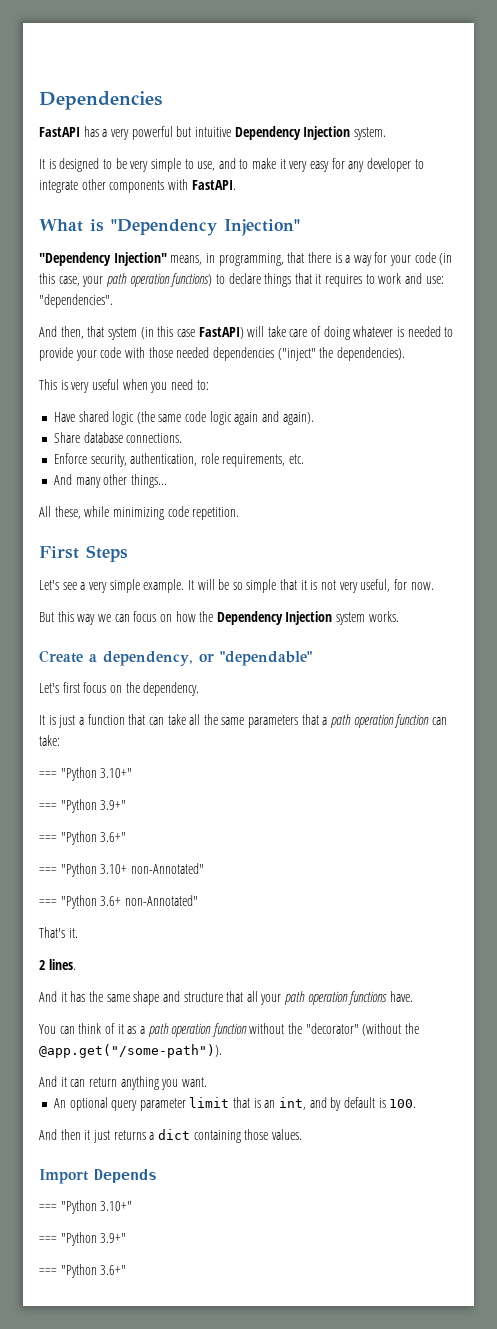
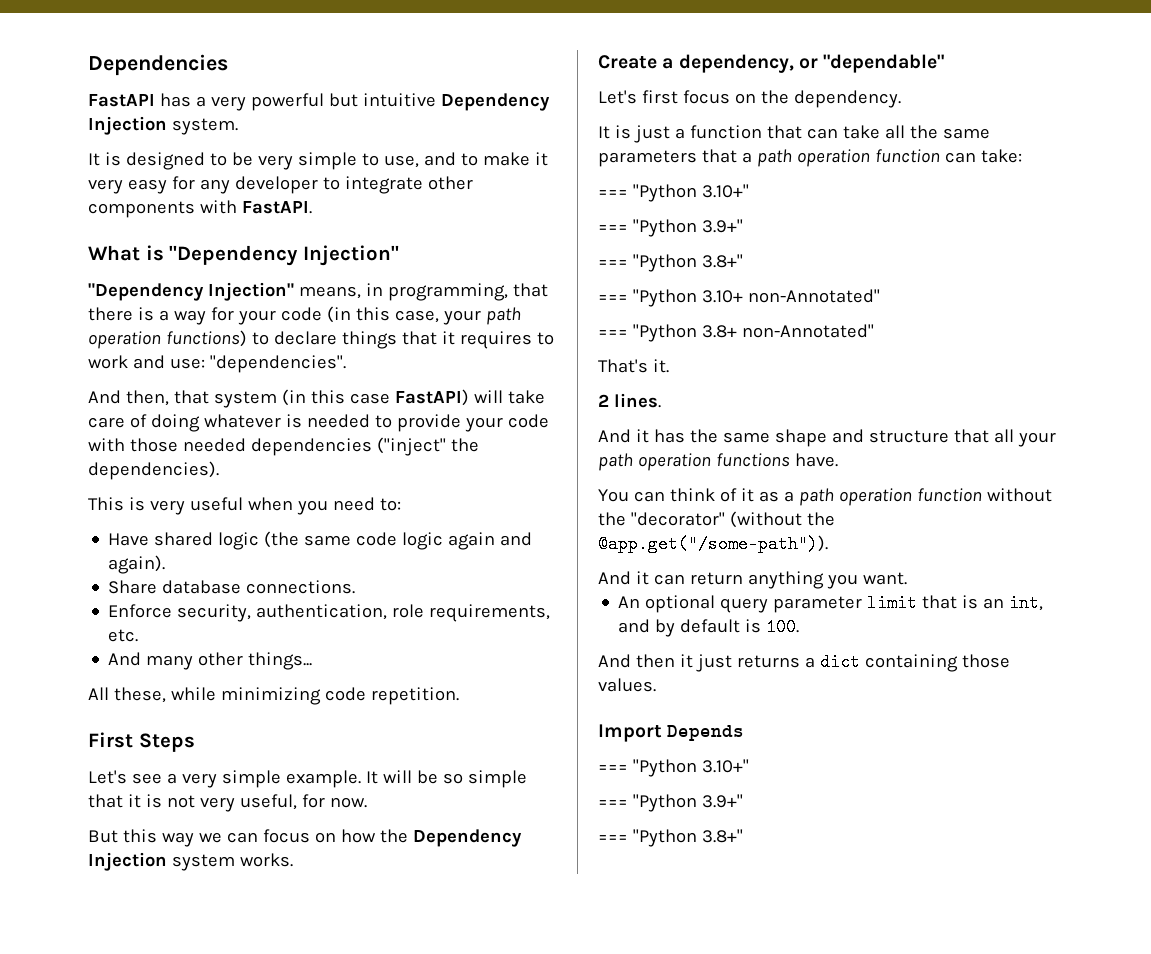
[100,832,127,842] 3.6+" -> [701,254,743,268] 3.8+"
[100,896,122,906] 3.6+ -> [701,325,737,338] 3.8+
[100,1265,127,1275] 3.6+" -> [701,829,743,843] 3.8+"

